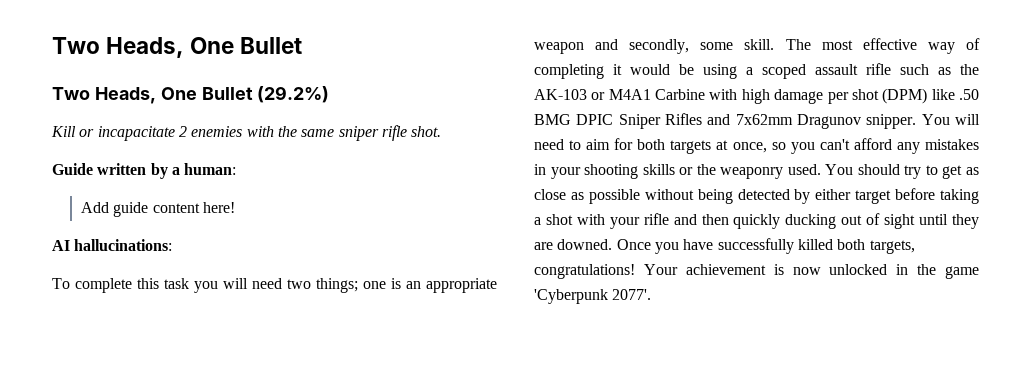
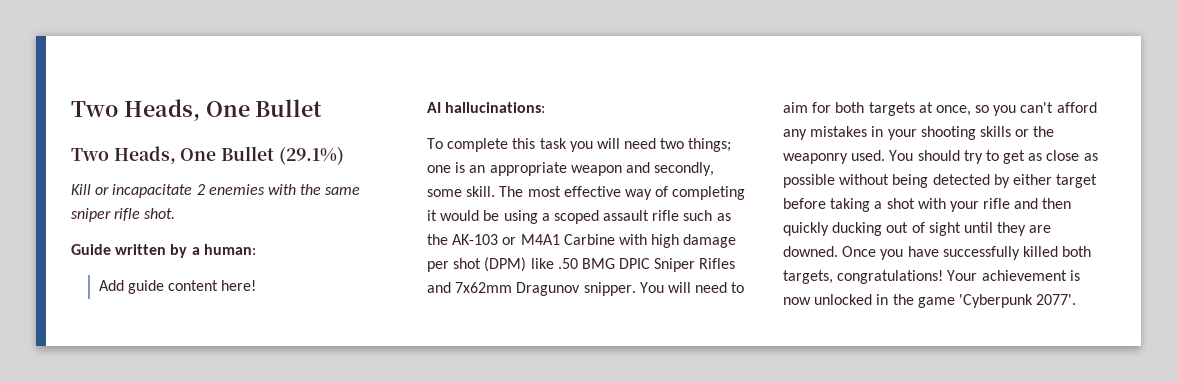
[257,86,330,103] (29.2%) -> [278,147,344,165] (29.1%)

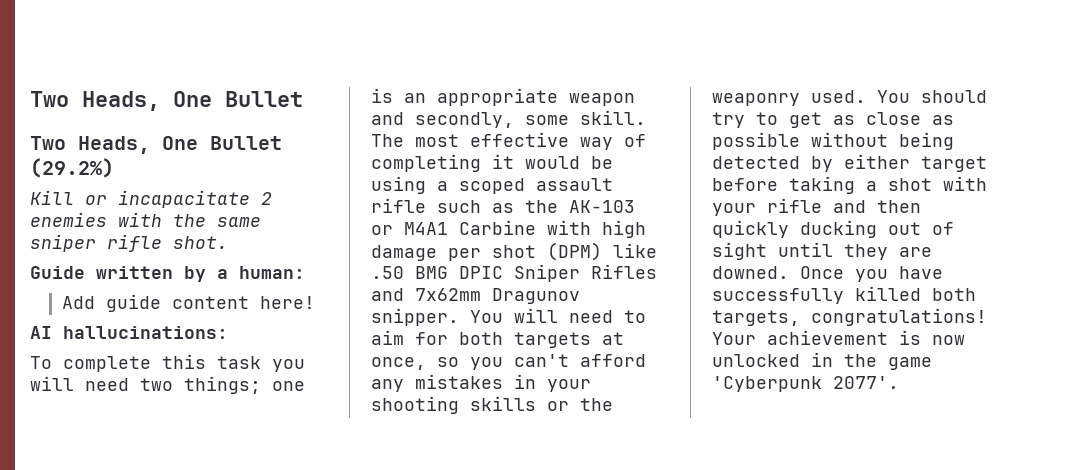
[278,147,344,165] (29.1%) -> [30,158,114,178] (29.2%)

